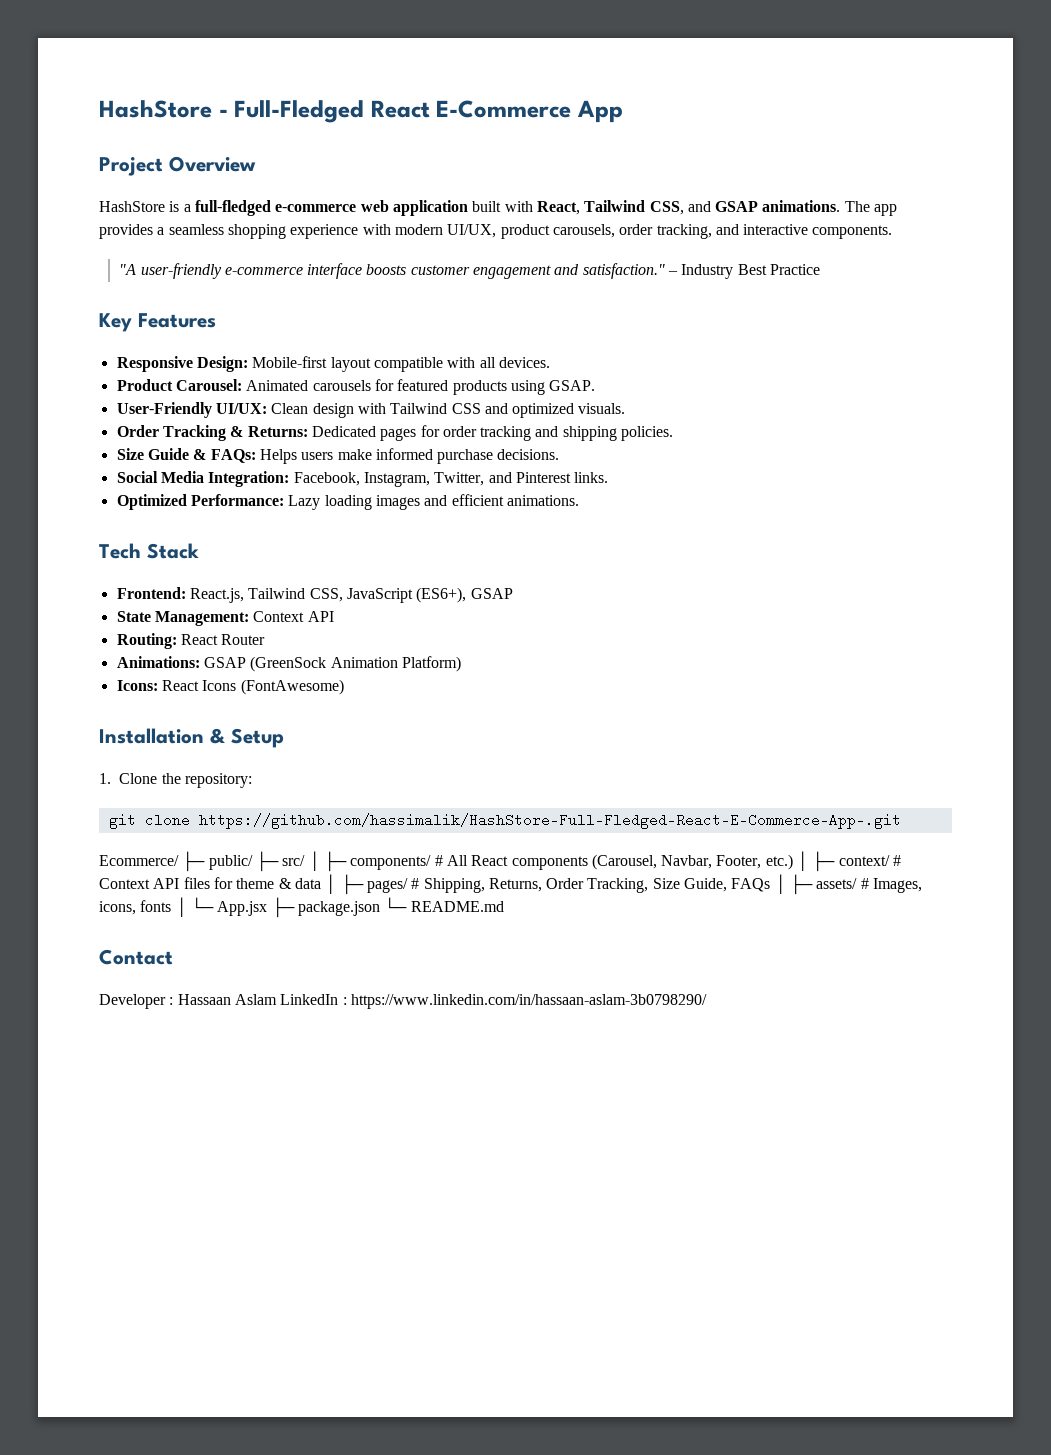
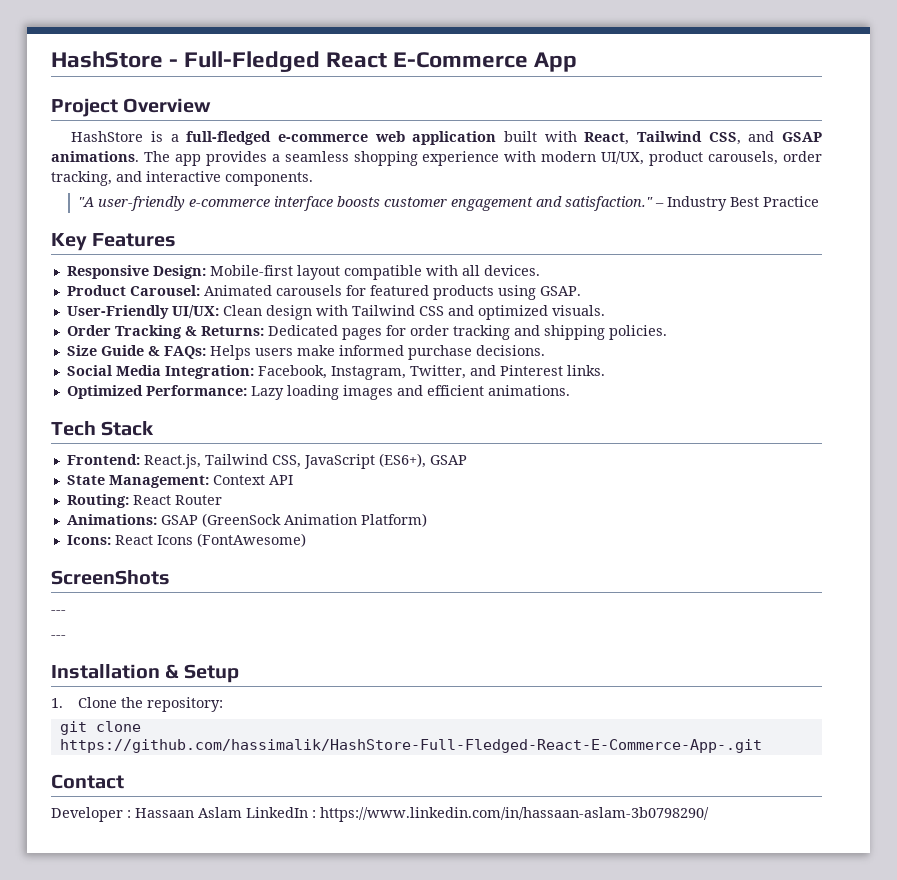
(344, 687) none -> [51,570,170,585] [51,610,66,614] [51,635,66,639] // ScreenShots // --- // ---
[99,851,902,872] [99,874,923,895] [99,897,504,918] // Ecommerce/ ├─ public/ ├─ src/ │ ├─ components/ # All React components (Carousel, Navbar, Footer, etc.) │ ├─ context/ # Context API files for theme & data │ ├─ pages/ # Shipping, Returns, Order Tracking, Size Guide, FAQs │ ├─ assets/ # Images, icons, fonts │ └─ App.jsx ├─ package.json └─ README.md -> (762, 746) none

